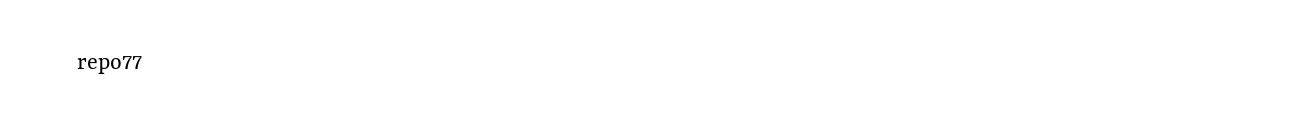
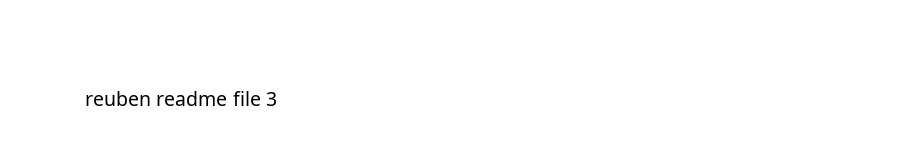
[77,56,142,74] repo77 -> [85,91,277,106] reuben readme file 3

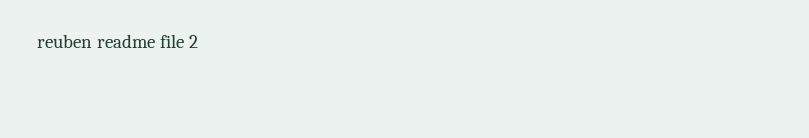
[265,92,277,106] 3 -> [189,35,199,48] 2

